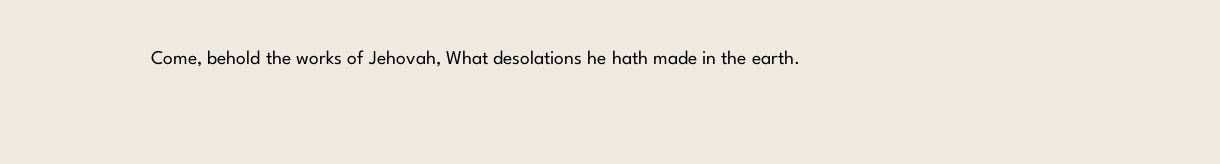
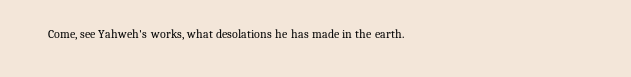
[207,50,488,67] behold the works of Jehovah, What -> [80,29,213,40] see Yahweh's works, what
[611,50,648,65] hath -> [290,29,309,38] has

